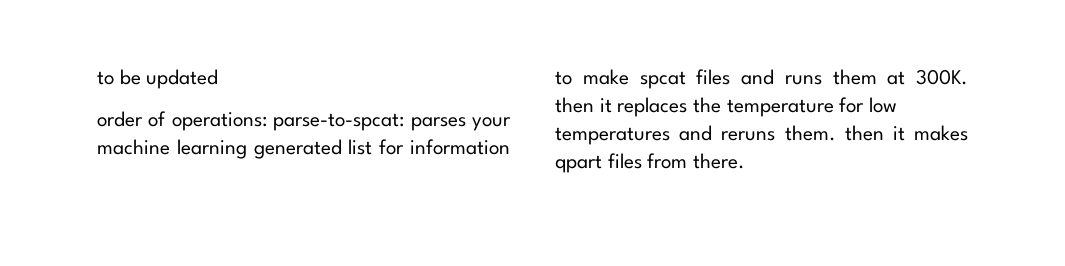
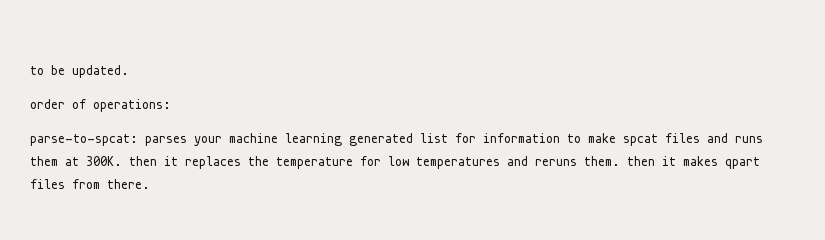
[146,69,219,89] updated -> [72,65,129,78] updated.
(267, 121) none -> (171, 105) //

